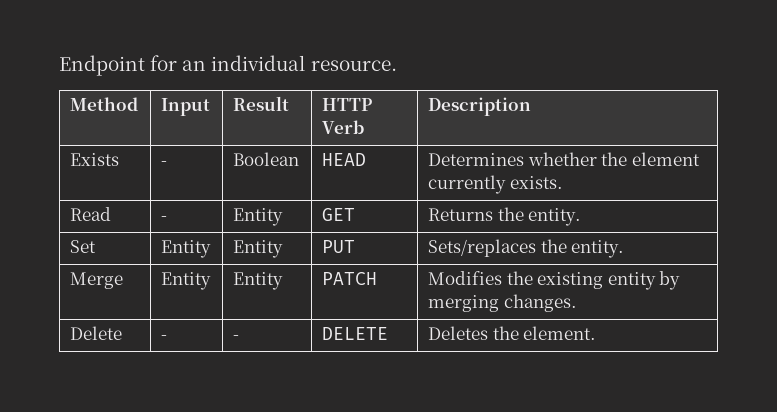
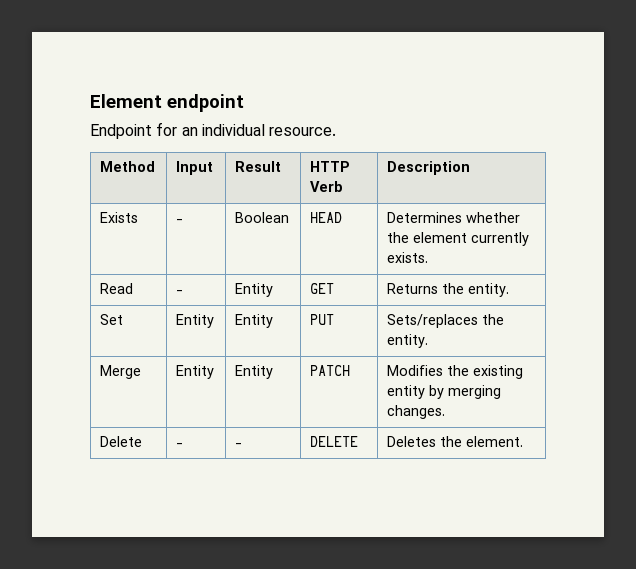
(59, 65) none -> [90,94,244,112] Element endpoint //

